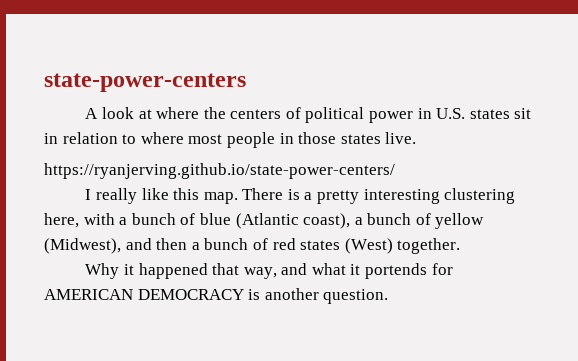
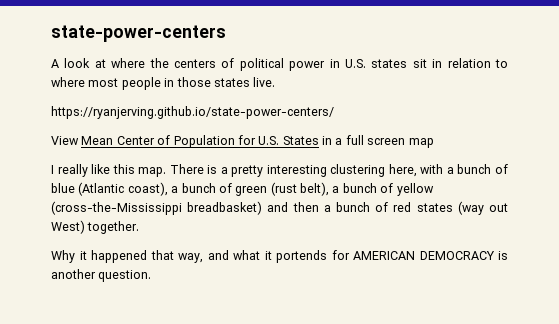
(395, 171) none -> [51,135,434,148] // View Mean Center of Population for U.S. States in a full screen map
[435,213,485,229] [44,238,121,254] yellow (Midwest), -> [235,182,434,196] [51,201,263,215] green (rust belt), a bunch of yellow (cross-the-Mississippi breadbasket)
[344,238,393,254] (West) -> [457,201,508,215] [51,220,85,234] (way out West)

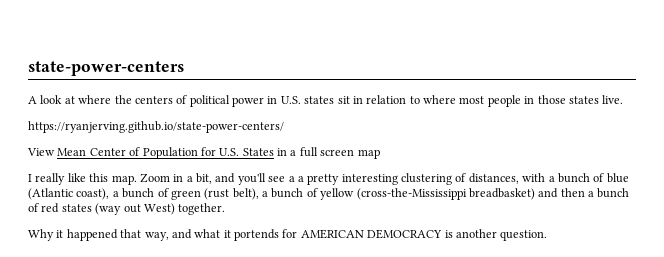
[169,164,218,174] There is -> [139,173,295,185] Zoom in a bit, and you'll see a
[388,164,417,177] here, -> [455,173,519,184] of distances,

